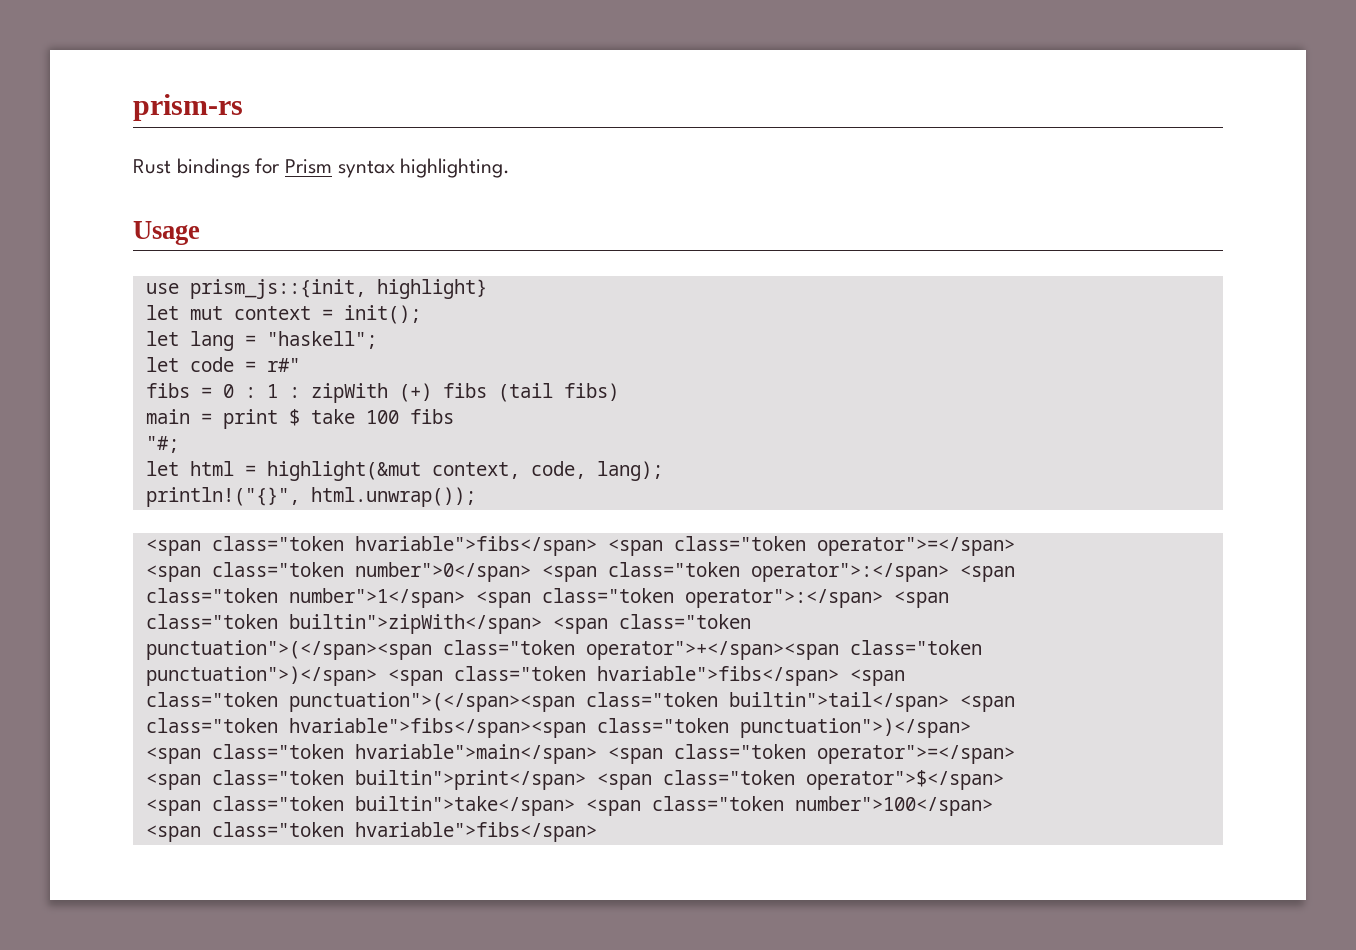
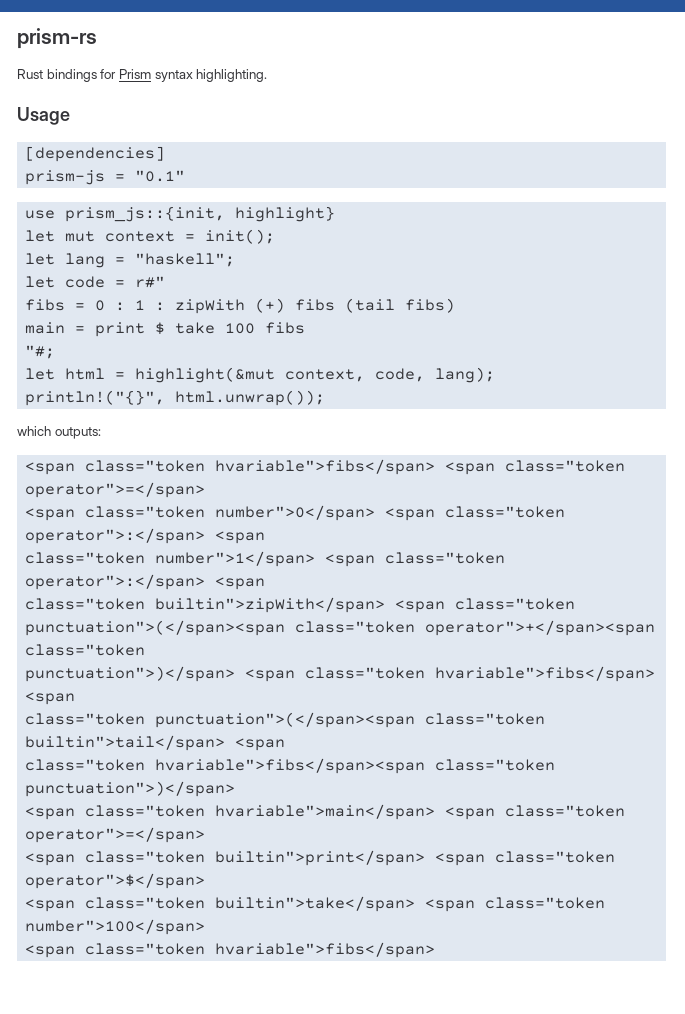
(200, 233) none -> [25,146,166,162] [25,170,186,185] // [dependencies] // prism-js = "0.1"
(476, 497) none -> [17,426,101,439] // which outputs:

